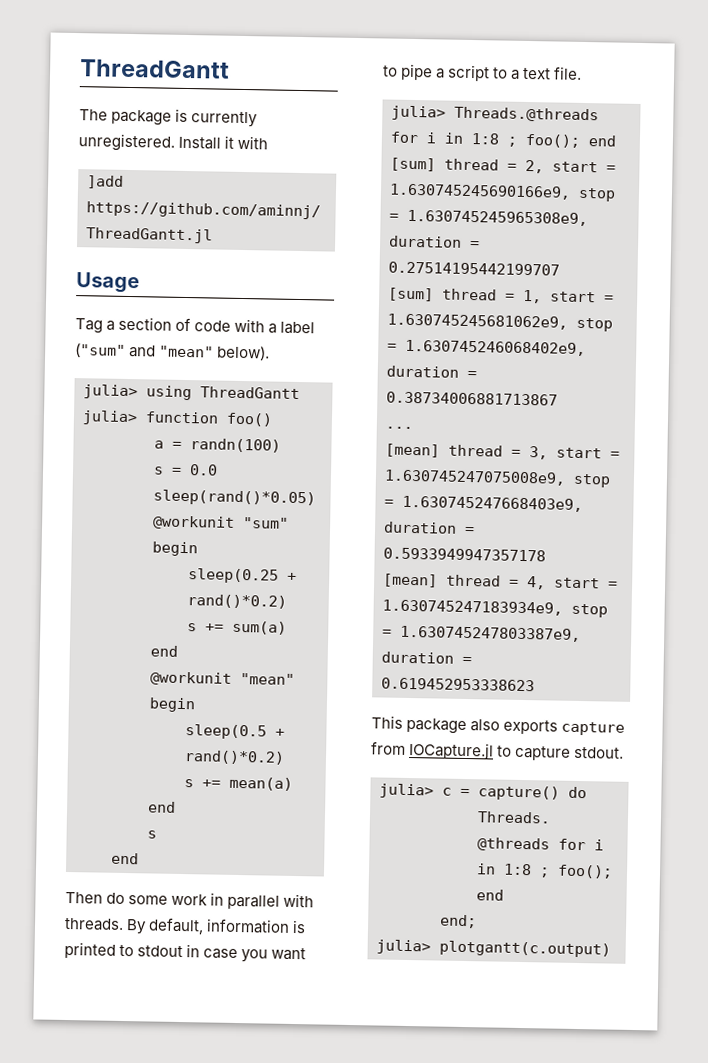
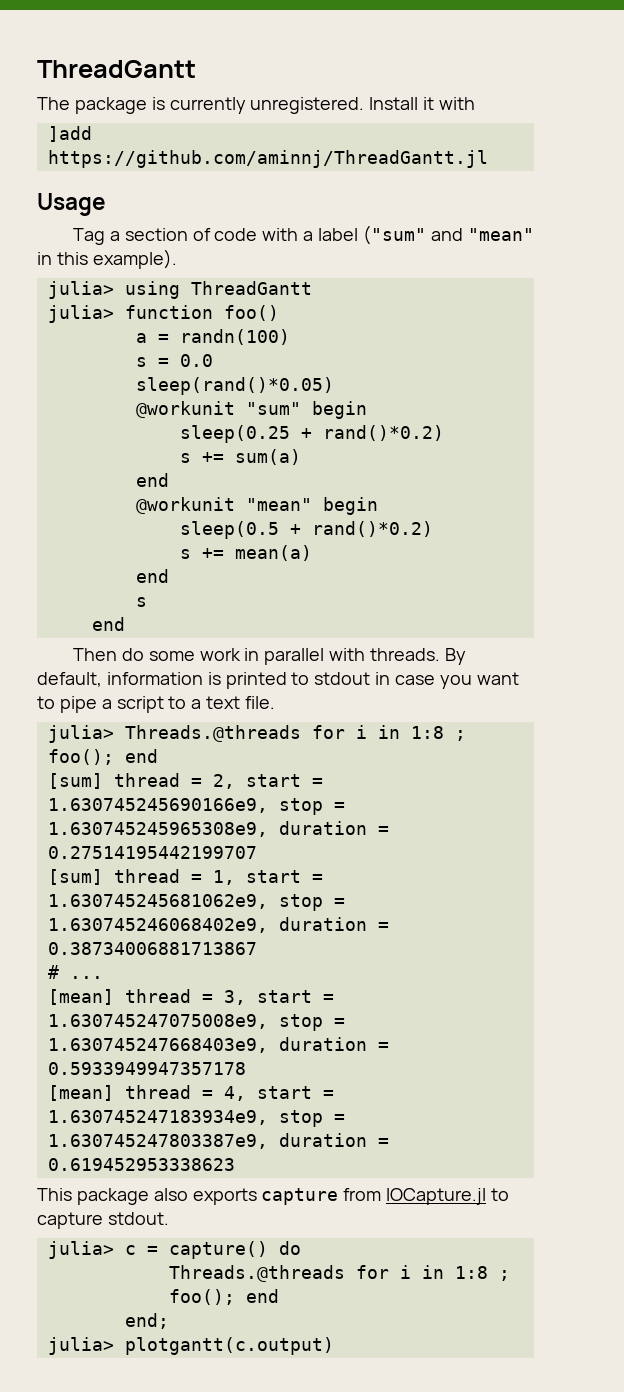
[217,345,271,361] below). -> [37,249,177,269] in this example).
(558, 398) none -> [47,965,59,979] #

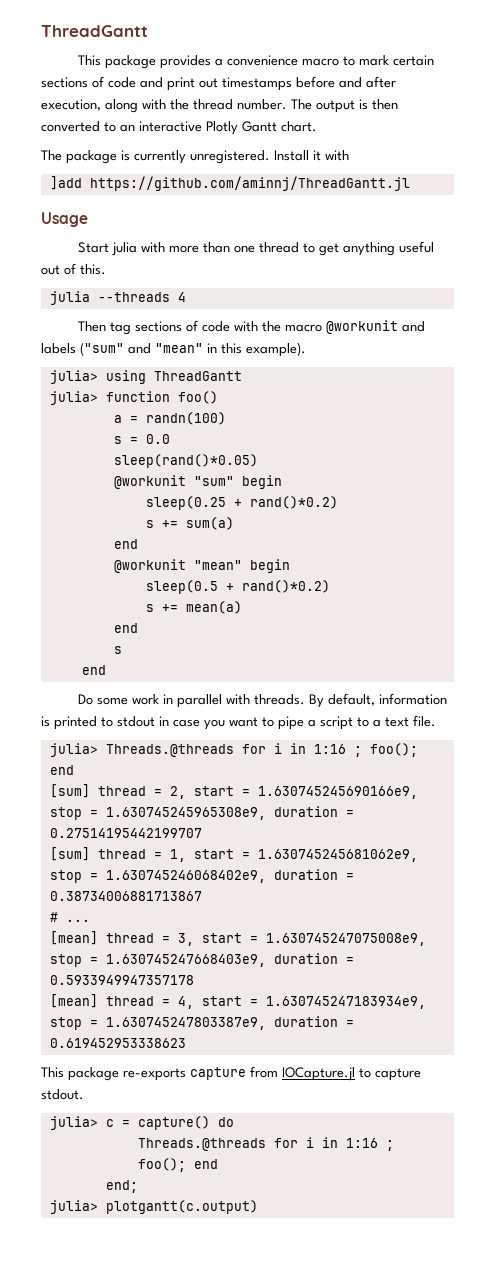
[37,60,196,78] ThreadGantt -> [41,25,148,37] [78,55,435,69] [41,76,396,91] [41,99,398,113] [41,121,317,135] ThreadGantt // This package provides a convenience macro to mark certain sections of code and print out timestamps before and after execution, along with the thread number. The output is then converted to an interactive Plotly Gantt chart.
[73,228,359,245] Tag a section of code with a label -> [78,241,435,256] [41,263,106,275] [49,291,186,305] [78,320,426,335] [41,343,76,354] Start julia with more than one thread to get anything useful out of this. // julia --threads 4 // Then tag sections of code with the macro @workunit and labels
[73,648,144,661] Then do -> [78,694,94,705] Do
[410,726,444,739] 1:8 -> [313,744,346,754] 1:16
[153,1188,257,1205] also exports -> [123,1068,186,1081] re-exports
[454,1266,488,1279] 1:8 -> [345,1138,378,1148] 1:16

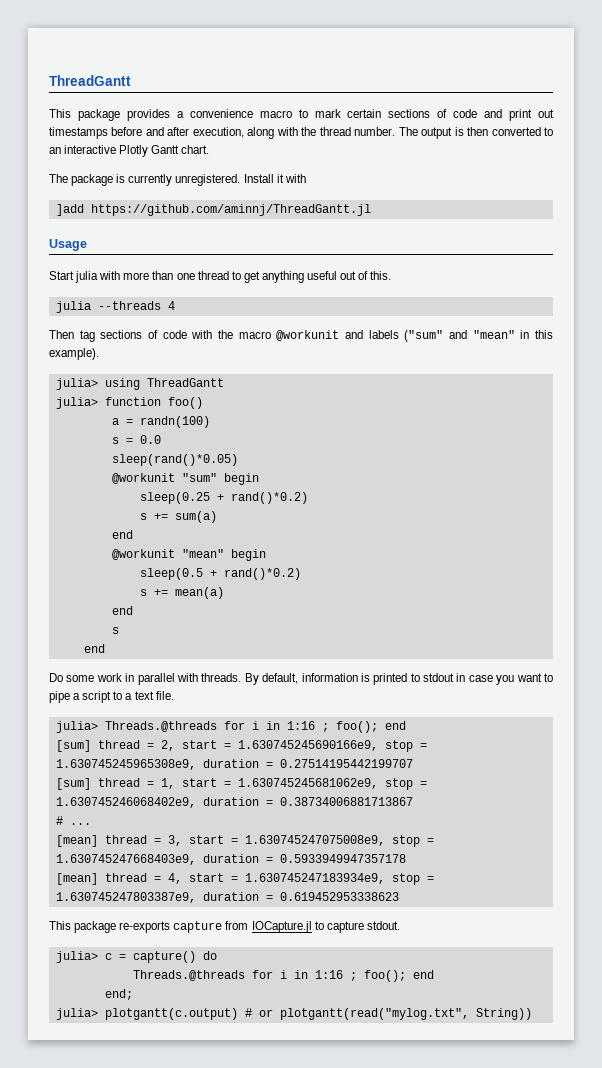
(258, 1207) none -> [244,1008,532,1020] # or plotgantt(read("mylog.txt", String))

